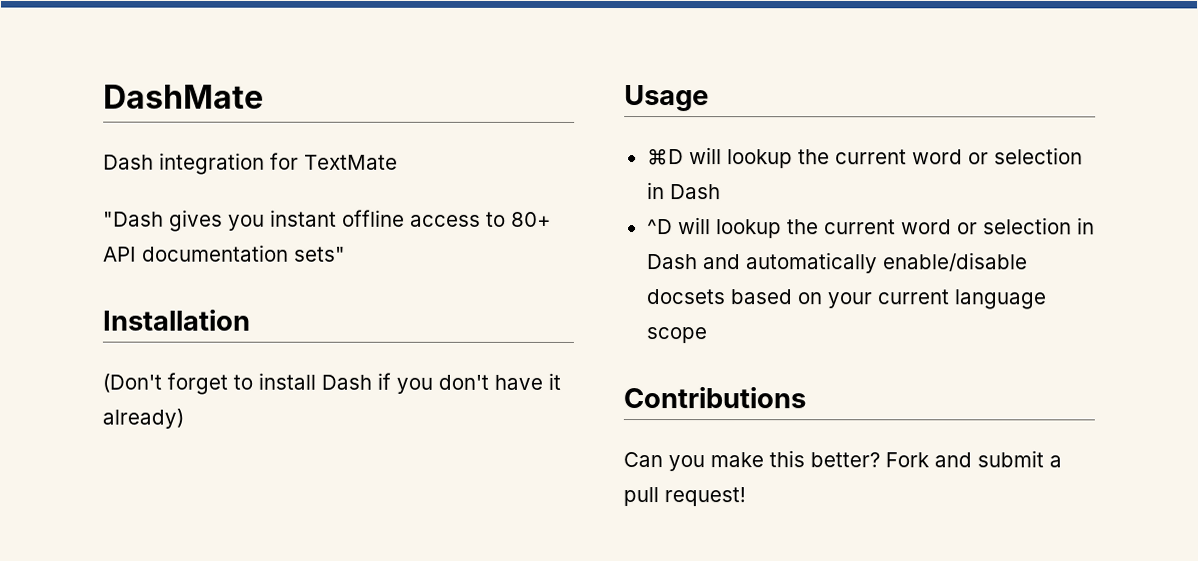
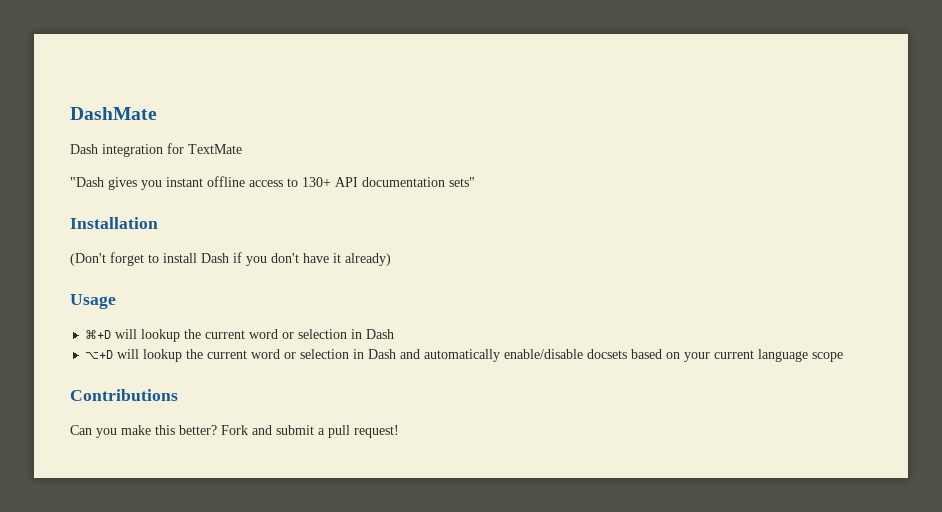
[511,211,552,227] 80+ -> [302,177,331,187] 130+
[646,149,684,166] ⌘D -> [85,329,112,339] ⌘+D
[646,219,673,235] ^D -> [85,350,114,359] ⌥+D

